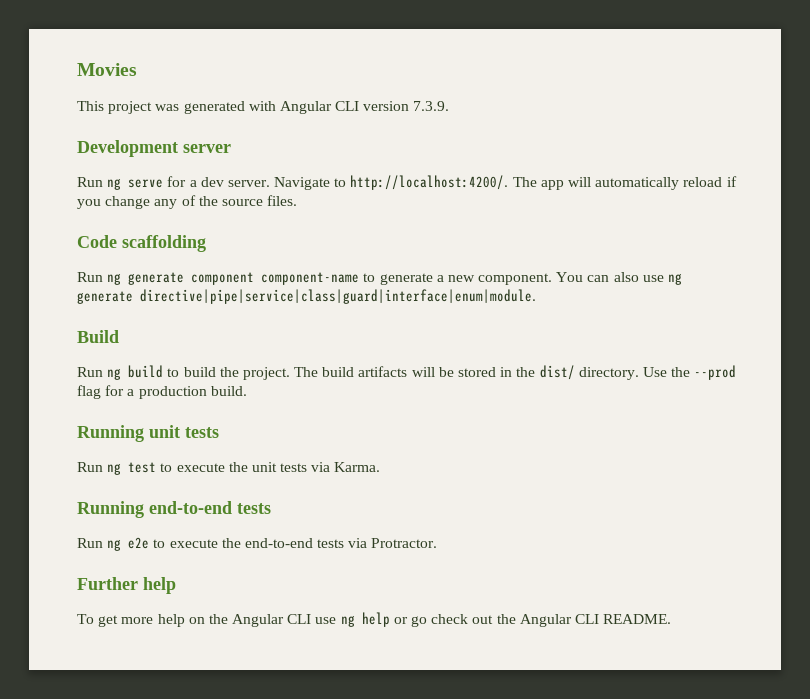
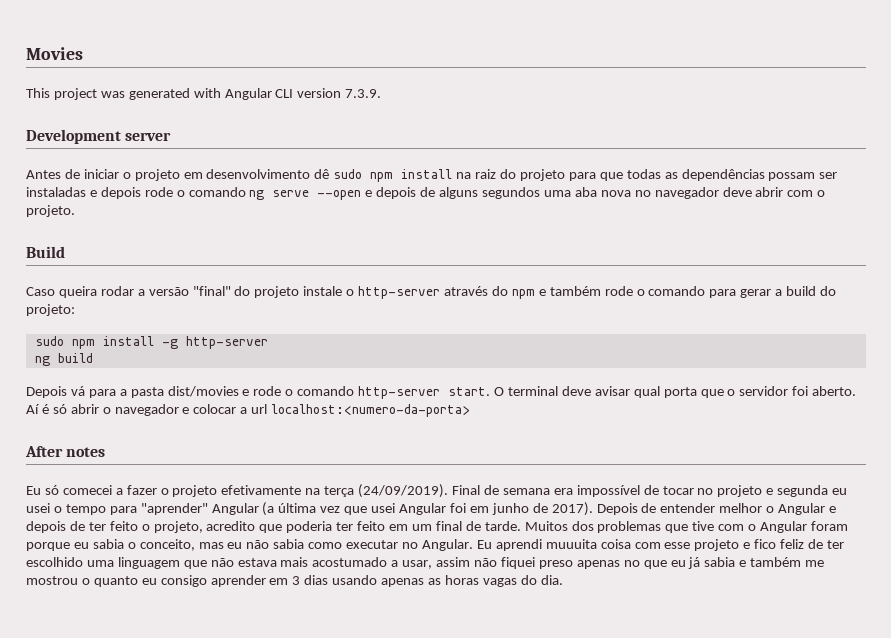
[77,175,737,190] [77,195,298,209] [77,235,206,252] [77,272,683,285] [77,289,536,304] [77,330,119,343] [77,365,737,380] [77,385,247,399] [77,425,219,442] [77,462,381,475] [77,501,271,518] [77,537,438,551] [77,577,176,594] [77,612,672,627] Run ng serve for a dev server. Navigate to http://localhost:4200/. The app will automatically reload if you change any of the source files. // Code scaffolding // Run ng generate component component-name to generate a new component. You can also use ng generate directive|pipe|service|class|guard|interface|enum|module. // Build // Run ng build to build the project. The build artifacts will be stored in the dist/ directory. Use the --prod flag for a production build. // Running unit tests // Run ng test to execute the unit tests via Karma. // Running end-to-end tests // Run ng e2e to execute the end-to-end tests via Protractor. // Further help // To get more help on the Angular CLI use ng help or go check out the Angular CLI README. -> [26,169,838,182] [26,187,826,200] [26,205,75,217] [26,246,65,258] [26,286,837,299] [26,304,75,316] [34,336,268,349] [34,353,93,366] [26,386,857,399] [26,404,471,417] [25,446,106,457] [26,484,848,498] [26,502,837,516] [26,521,848,533] [26,539,844,551] [26,557,825,569] [26,575,563,587] Antes de iniciar o projeto em desenvolvimento dê sudo npm install na raiz do projeto para que todas as dependências possam ser instaladas e depois rode o comando ng serve --open e depois de alguns segundos uma aba nova no navegador deve abrir com o projeto. // Build // Caso queira rodar a versão "final" do projeto instale o http-server através do npm e também rode o comando para gerar a build do projeto: // sudo npm install -g http-server // ng build // Depois vá para a pasta dist/movies e rode o comando http-server start. O terminal deve avisar qual porta que o servidor foi aberto. Aí é só abrir o navegador e colocar a url localhost:<numero-da-porta> // After notes // Eu só comecei a fazer o projeto efetivamente na terça (24/09/2019). Final de semana era impossível de tocar no projeto e segunda eu usei o tempo para "aprender" Angular (a última vez que usei Angular foi em junho de 2017). Depois de entender melhor o Angular e depois de ter feito o projeto, acredito que poderia ter feito em um final de tarde. Muitos dos problemas que tive com o Angular foram porque eu sabia o conceito, mas eu não sabia como executar no Angular. Eu aprendi muuuita coisa com esse projeto e fico feliz de ter escolhido uma linguagem que não estava mais acostumado a usar, assim não fiquei preso apenas no que eu já sabia e também me mostrou o quanto eu consigo aprender em 3 dias usando apenas as horas vagas do dia.

